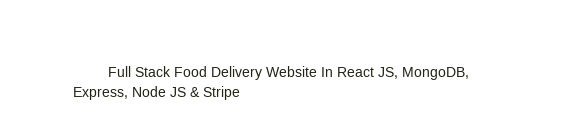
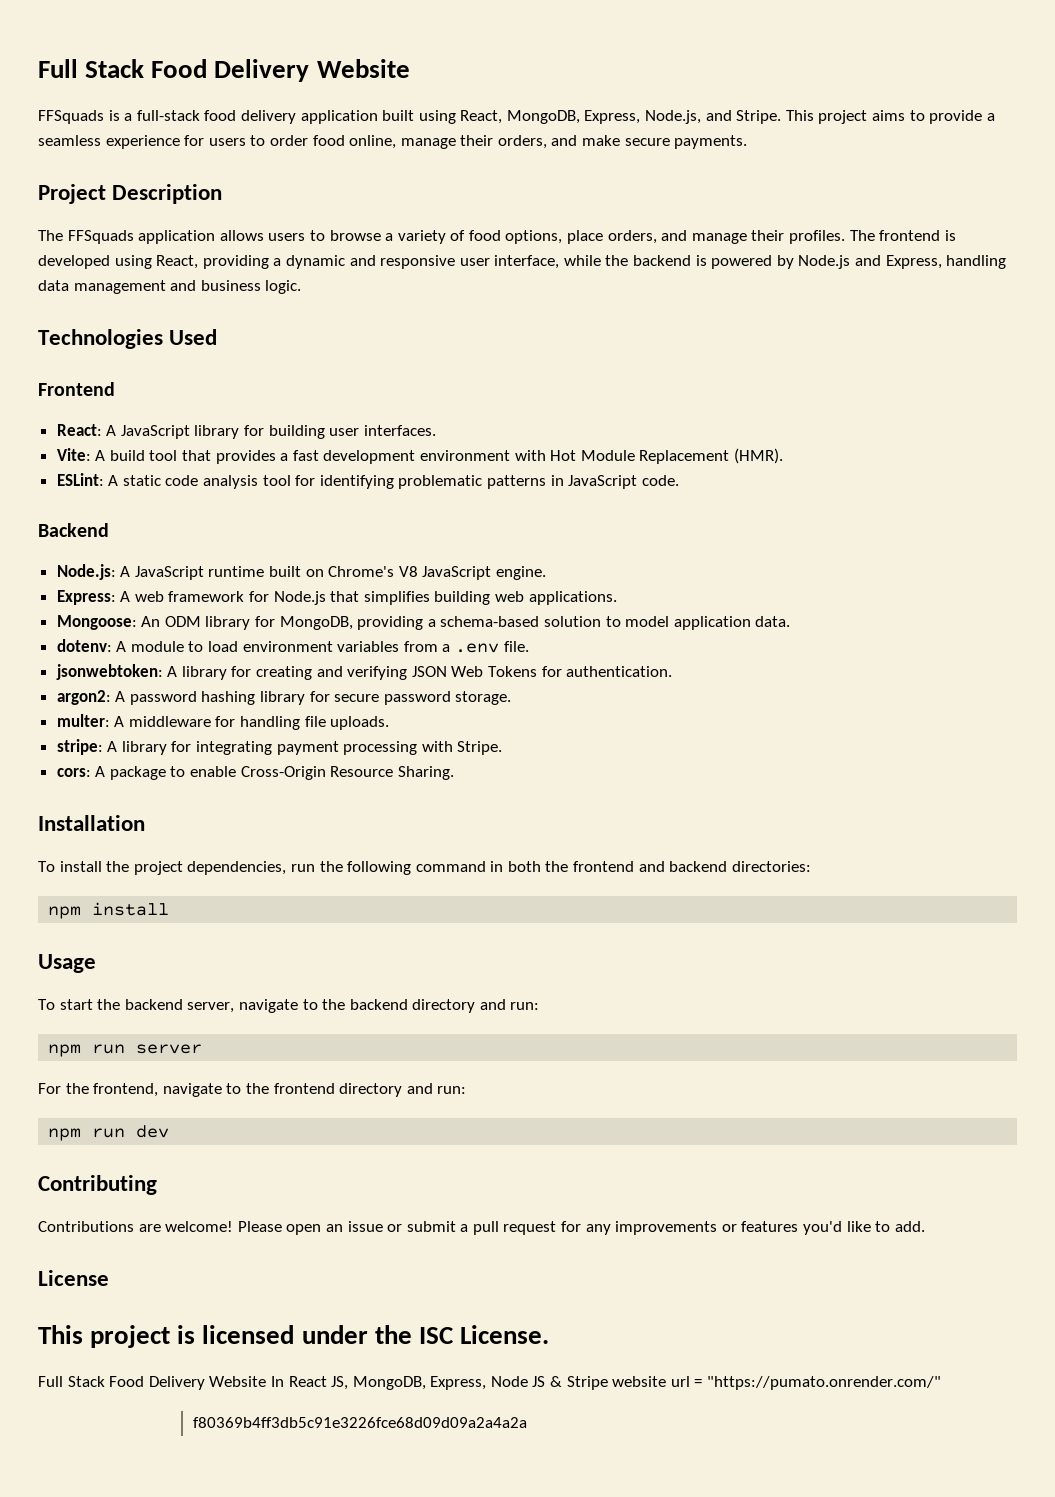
[107,66,317,80] Full Stack Food Delivery Website -> [38,59,410,82] [38,110,995,124] [38,135,748,149] [38,184,223,204] [38,230,956,244] [38,255,1007,269] [38,280,302,294] [38,329,218,349] [38,382,115,396] [56,424,436,439] [56,448,783,464] [56,473,679,489] [38,523,109,537] [56,564,547,580] [56,590,617,605] [56,615,791,630] [56,639,529,653] [55,664,673,680] [56,690,512,705] [56,714,390,730] [56,739,503,755] [56,766,454,780] [38,815,145,831] [38,861,811,875] [48,902,170,919] [38,954,96,973] [38,999,540,1013] [48,1044,203,1057] [38,1083,467,1097] [48,1125,170,1141] [38,1175,157,1195] [38,1221,925,1235] [38,1270,109,1286] [38,1325,550,1348] [38,1376,267,1390] Full Stack Food Delivery Website // FFSquads is a full-stack food delivery application built using React, MongoDB, Express, Node.js, and Stripe. This project aims to provide a seamless experience for users to order food online, manage their orders, and make secure payments. // Project Description // The FFSquads application allows users to browse a variety of food options, place orders, and manage their profiles. The frontend is developed using React, providing a dynamic and responsive user interface, while the backend is powered by Node.js and Express, handling data management and business logic. // Technologies Used // Frontend // React: A JavaScript library for building user interfaces. // Vite: A build tool that provides a fast development environment with Hot Module Replacement (HMR). // ESLint: A static code analysis tool for identifying problematic patterns in JavaScript code. // Backend // Node.js: A JavaScript runtime built on Chrome's V8 JavaScript engine. // Express: A web framework for Node.js that simplifies building web applications. // Mongoose: An ODM library for MongoDB, providing a schema-based solution to model application data. // dotenv: A module to load environment variables from a .env file. // jsonwebtoken: A library for creating and verifying JSON Web Tokens for authentication. // argon2: A password hashing library for secure password storage. // multer: A middleware for handling file uploads. // stripe: A library for integrating payment processing with Stripe. // cors: A package to enable Cross-Origin Resource Sharing. // Installation // To install the project dependencies, run the following command in both the frontend and backend directories: // npm install // Usage // To start the backend server, navigate to the backend directory and run: // npm run server // For the frontend, navigate to the frontend directory and run: // npm run dev // Contributing // Contributions are welcome! Please open an issue or submit a pull request for any improvements or features you'd like to add. // License // This project is licensed under the ISC License. // Full Stack Food Delivery Website
(240, 93) none -> [612,1376,942,1390] [192,1417,527,1428] website url = "https://pumato.onrender.com/" // f80369b4ff3db5c91e3226fce68d09d09a2a4a2a

